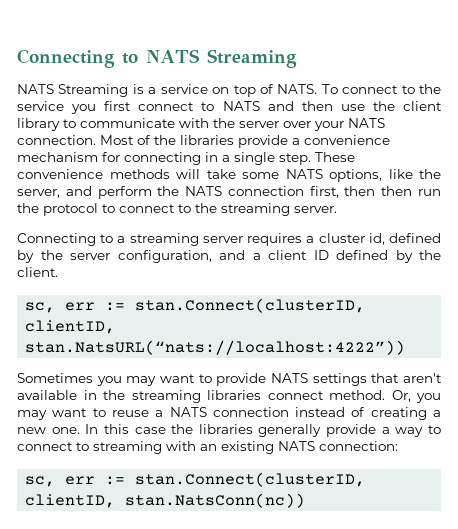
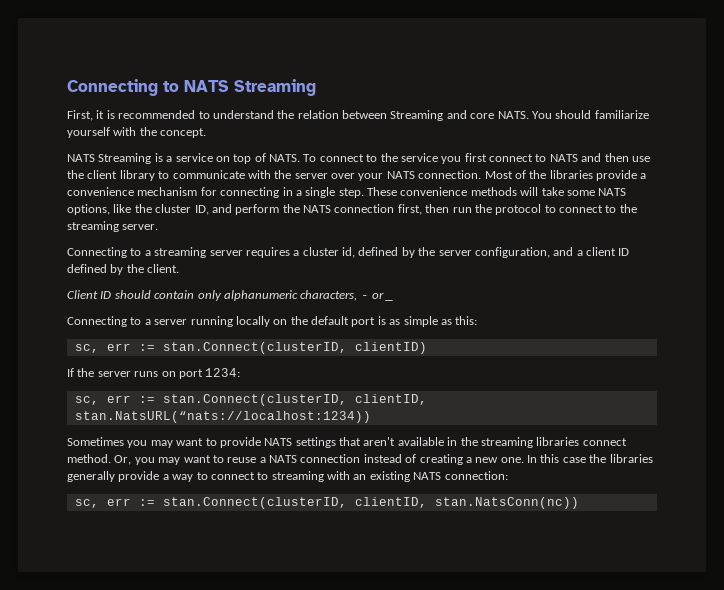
(297, 58) none -> [67,110,649,121] [67,127,207,138] // First, it is recommended to understand the relation between Streaming and core NATS. You should familiarize yourself with the concept.
[17,189,60,198] server, -> [155,204,209,215] cluster ID,
[381,186,413,196] then -> (450, 208) none
[25,298,366,313] [25,320,116,334] [25,340,406,355] // sc, err := stan.Connect(clusterID, clientID, stan.NatsURL(“nats://localhost:4222”)) -> [67,290,384,301] [385,299,395,301] [67,316,478,327] [74,342,427,354] [67,368,241,379] [74,394,427,406] [74,411,371,423] // Client ID should contain only alphanumeric characters, - or _ // Connecting to a server running locally on the default port is as simple as this: // sc, err := stan.Connect(clusterID, clientID) // If the server runs on port 1234: // sc, err := stan.Connect(clusterID, clientID, stan.NatsURL(“nats://localhost:1234))

